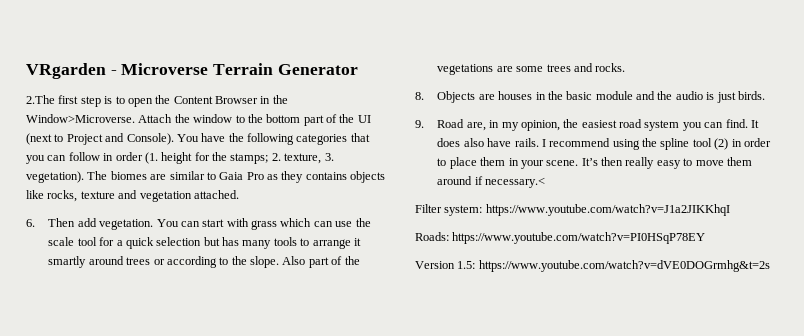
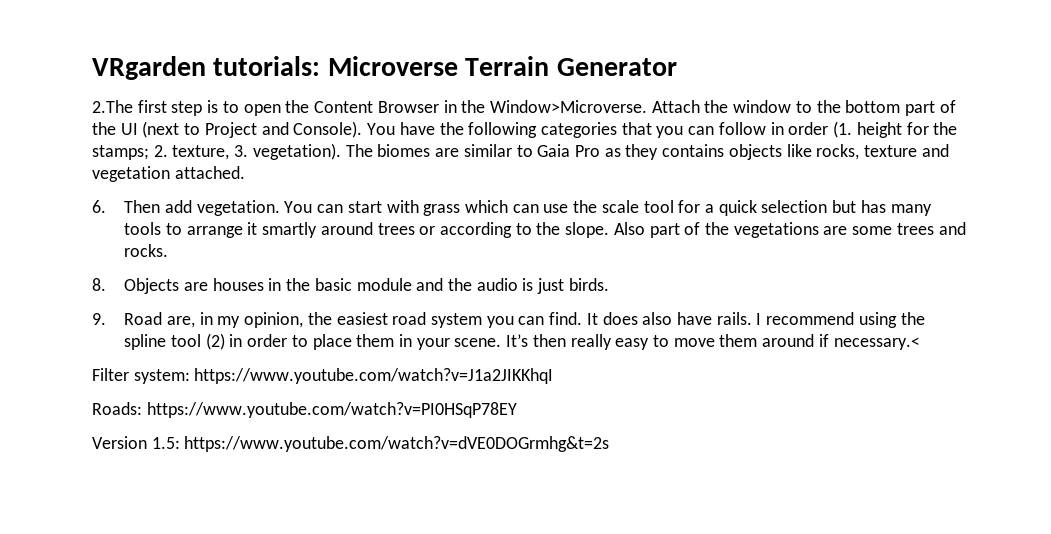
[110,70,117,75] - -> [213,56,321,76] tutorials:

